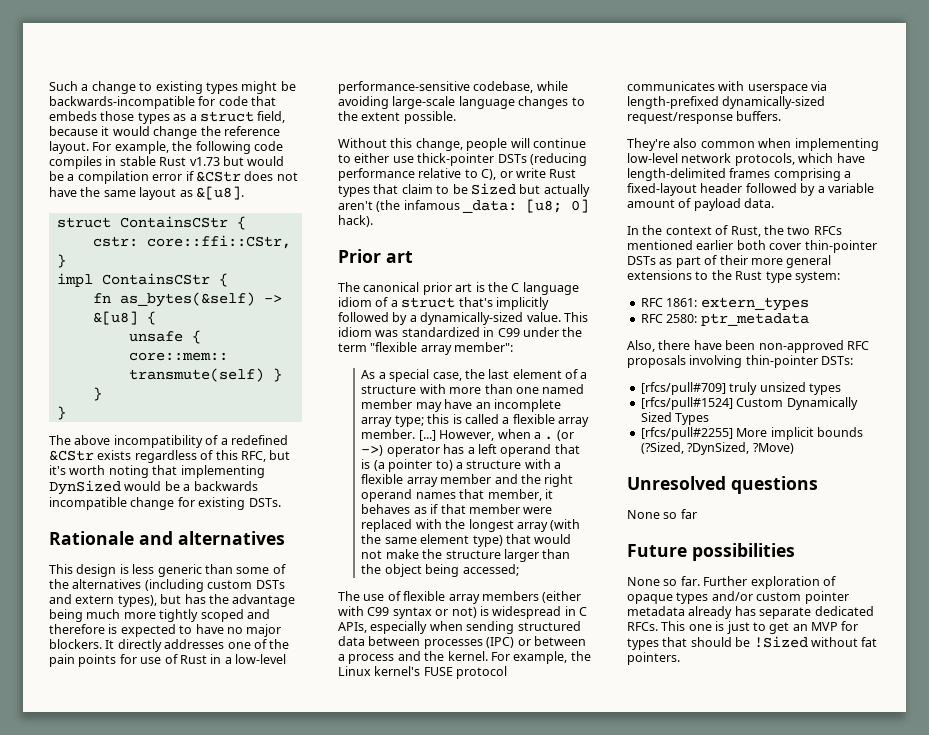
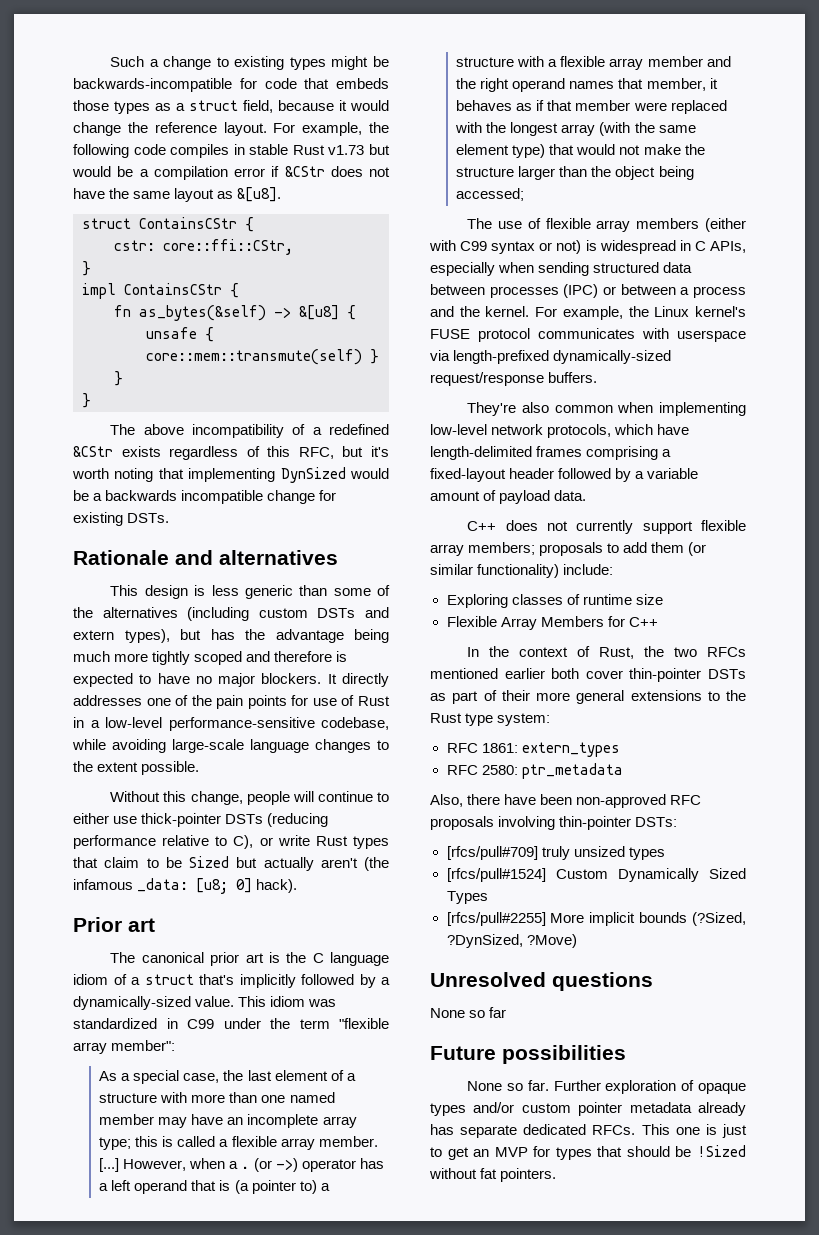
(775, 203) none -> [467,520,746,534] [430,542,707,556] [430,564,614,578] [446,594,663,608] [446,616,658,630] // C++ does not currently support flexible array members; proposals to add them (or similar functionality) include: // Exploring classes of runtime size // Flexible Array Members for C++

